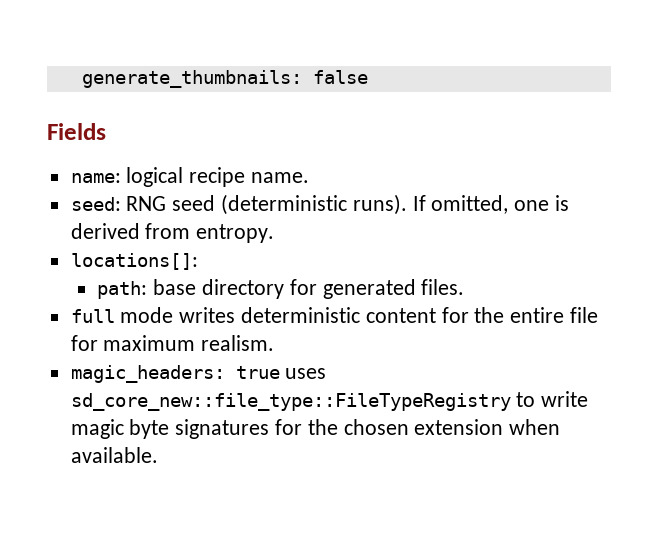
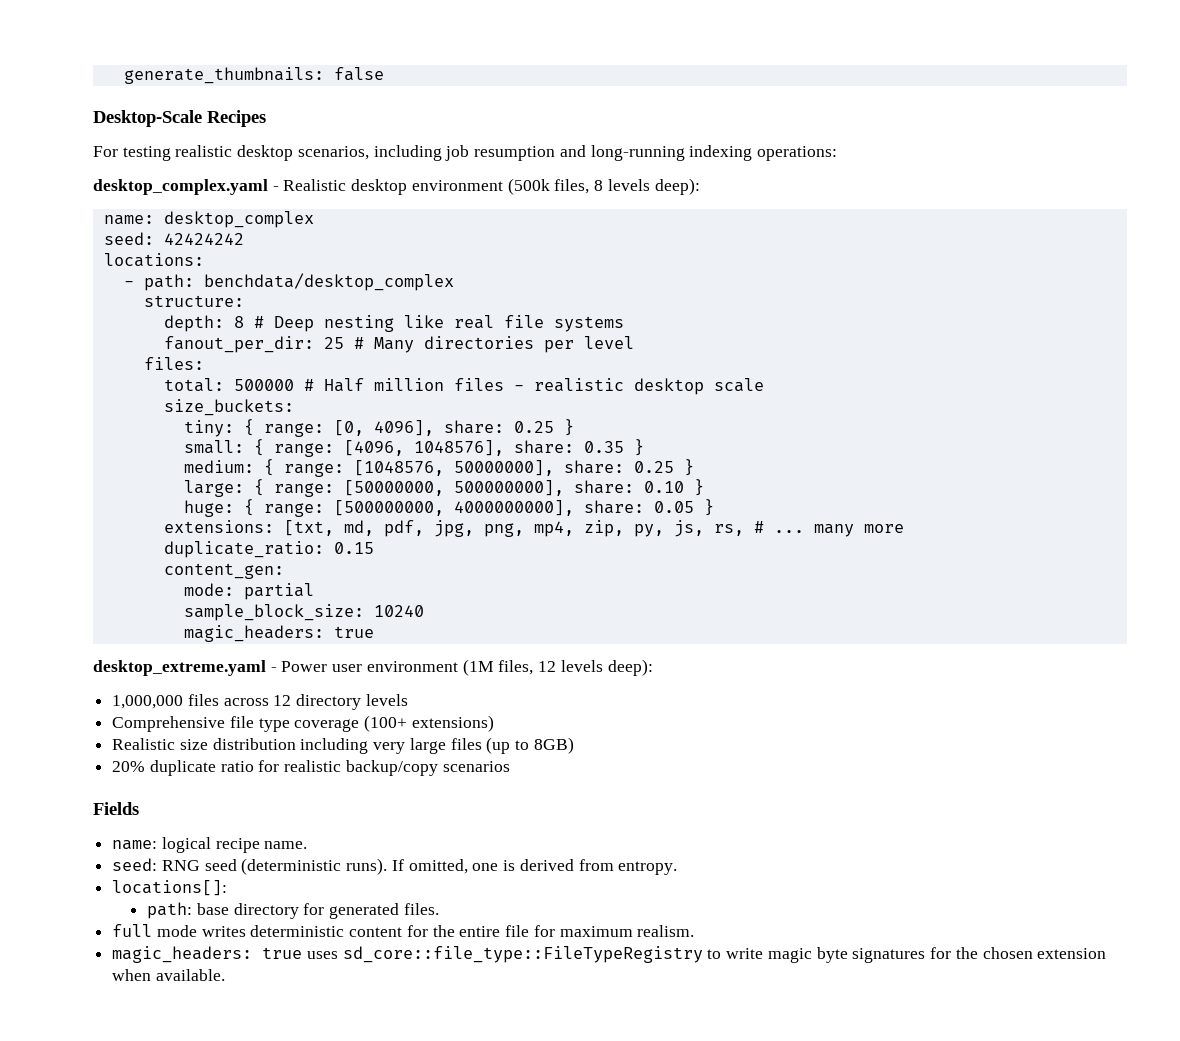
(368, 77) none -> [93,110,266,127] [93,145,837,161] [93,178,700,195] [103,211,314,228] [103,232,244,245] [103,253,204,267] [123,273,454,291] [143,295,244,307] [163,315,624,332] [163,336,634,353] [143,357,204,370] [163,378,764,395] [163,399,294,416] [183,419,574,437] [183,439,644,457] [183,459,694,477] [183,479,704,497] [183,499,714,517] [163,520,904,537] [163,541,374,558] [163,563,284,579] [183,583,314,600] [183,604,424,621] [183,625,374,642] [93,659,653,676] [112,694,408,710] [112,715,494,732] [112,737,574,754] [112,760,510,776] // Desktop-Scale Recipes // For testing realistic desktop scenarios, including job resumption and long-running indexing operations: // desktop_complex.yaml - Realistic desktop environment (500k files, 8 levels deep): // name: desktop_complex // seed: 42424242 // locations: // - path: benchdata/desktop_complex // structure: // depth: 8 # Deep nesting like real file systems // fanout_per_dir: 25 # Many directories per level // files: // total: 500000 # Half million files - realistic desktop scale // size_buckets: // tiny: { range: [0, 4096], share: 0.25 } // small: { range: [4096, 1048576], share: 0.35 } // medium: { range: [1048576, 50000000], share: 0.25 } // large: { range: [50000000, 500000000], share: 0.10 } // huge: { range: [500000000, 4000000000], share: 0.05 } // extensions: [txt, md, pdf, jpg, png, mp4, zip, py, js, rs, # ... many more // duplicate_ratio: 0.15 // content_gen: // mode: partial // sample_block_size: 10240 // magic_headers: true // desktop_extreme.yaml - Power user environment (1M files, 12 levels deep): // 1,000,000 files across 12 directory levels // Comprehensive file type coverage (100+ extensions) // Realistic size distribution including very large files (up to 8GB) // 20% duplicate ratio for realistic backup/copy scenarios
[70,393,511,411] sd_core_new::file_type::FileTypeRegistry -> [342,946,703,963] sd_core::file_type::FileTypeRegistry

